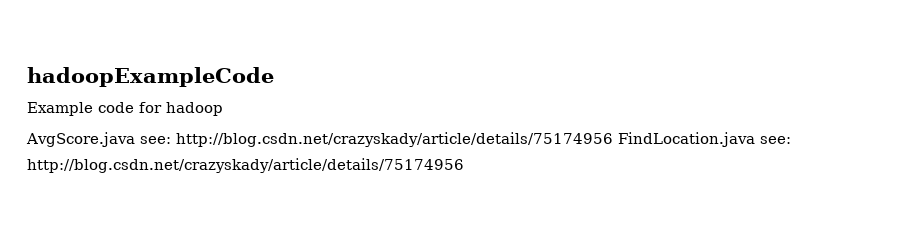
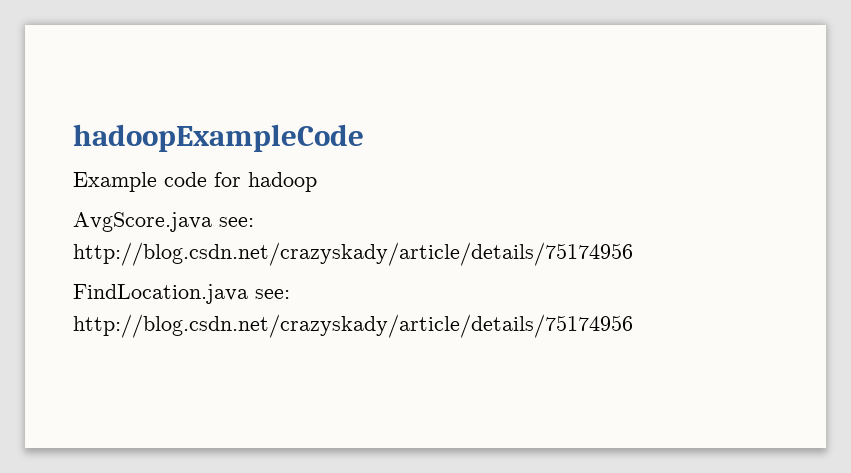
(613, 139) none -> (633, 254) //

